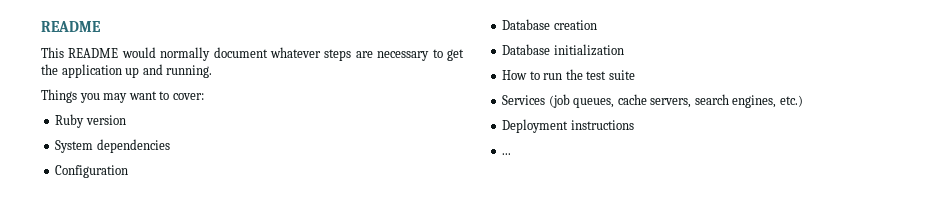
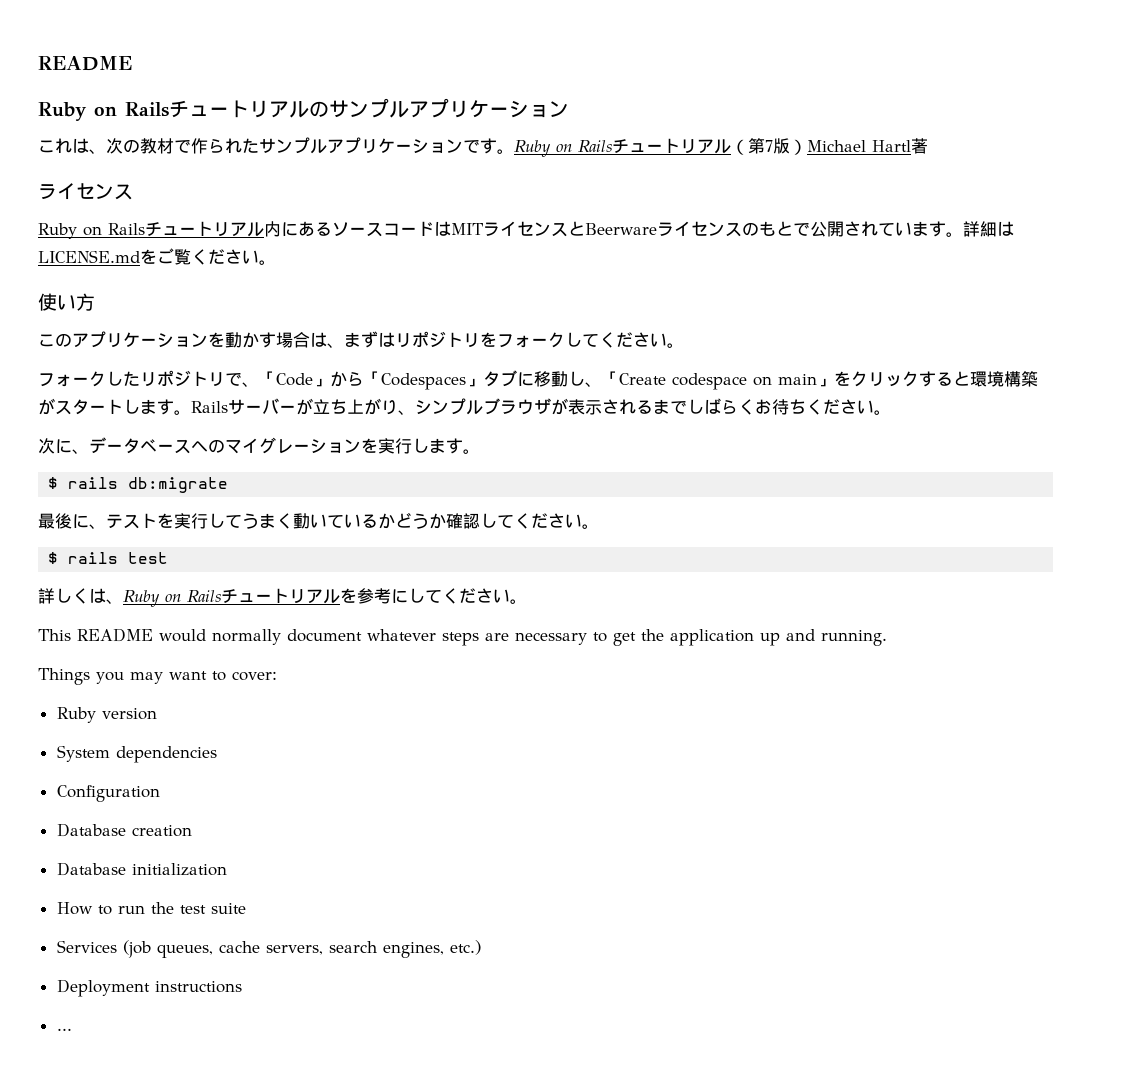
[41,21,101,32] README -> [38,56,132,71] [38,98,569,121] [38,137,928,157] [38,183,133,200] [38,221,1014,239] [38,248,276,265] [38,293,95,311] [38,331,684,348] [38,370,1038,390] [38,398,891,415] [38,437,480,454] [48,477,229,493] [38,512,599,529] [48,552,169,564] [38,588,527,607] README // Ruby on Railsチュートリアルのサンプルアプリケーション // これは、次の教材で作られたサンプルアプリケーションです。Ruby on Railsチュートリアル（第7版）Michael Hartl著 // ライセンス // Ruby on Railsチュートリアル内にあるソースコードはMITライセンスとBeerwareライセンスのもとで公開されています。詳細はLICENSE.mdをご覧ください。 // 使い方 // このアプリケーションを動かす場合は、まずはリポジトリをフォークしてください。 // フォークしたリポジトリで、「Code」から「Codespaces」タブに移動し、「Create codespace on main」をクリックすると環境構築がスタートします。Railsサーバーが立ち上がり、シンプルブラウザが表示されるまでしばらくお待ちください。 // 次に、データベースへのマイグレーションを実行します。 // $ rails db:migrate // 最後に、テストを実行してうまく動いているかどうか確認してください。 // $ rails test // 詳しくは、Ruby on Railsチュートリアルを参考にしてください。

